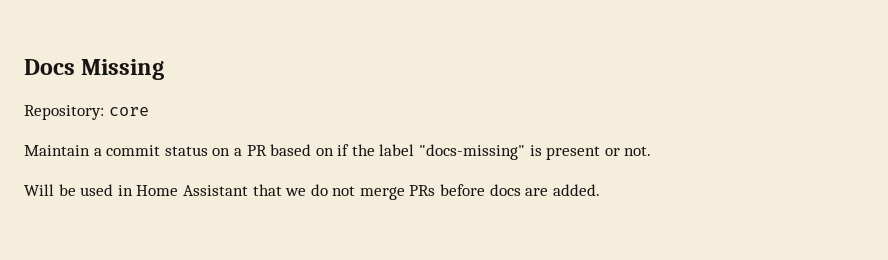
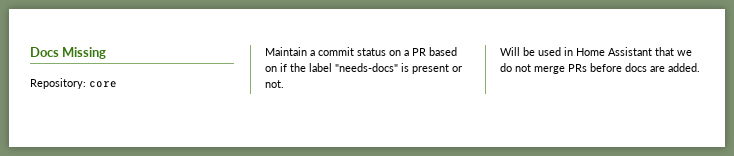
[419,144,526,160] "docs-missing" -> [335,63,398,72] "needs-docs"

